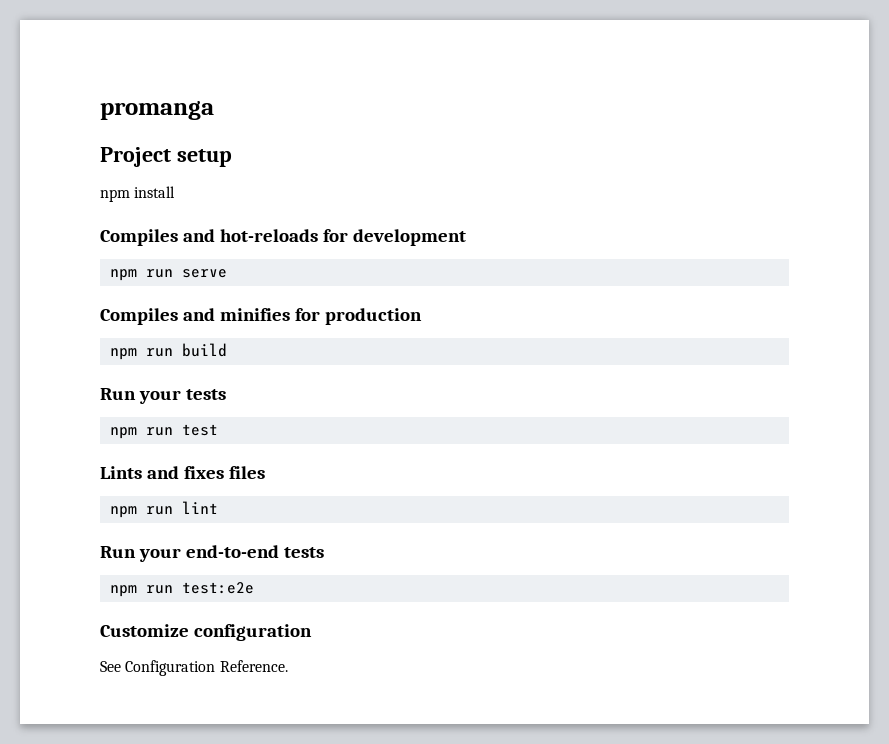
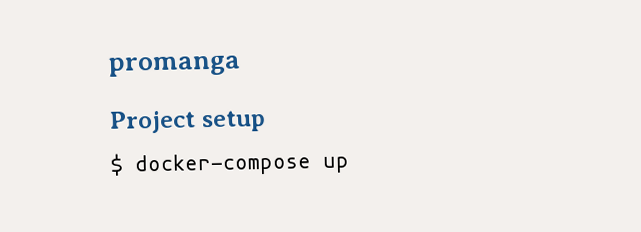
[100,186,176,202] [100,229,466,246] [109,269,227,281] [100,308,422,325] [109,343,227,360] [100,388,226,404] [109,424,218,439] [100,466,265,479] [109,501,218,518] [100,545,324,562] [109,582,254,597] [100,624,312,641] [100,660,288,676] npm install // Compiles and hot-reloads for development // npm run serve // Compiles and minifies for production // npm run build // Run your tests // npm run test // Lints and fixes files // npm run lint // Run your end-to-end tests // npm run test:e2e // Customize configuration // See Configuration Reference. -> [110,152,350,177] $ docker-compose up

